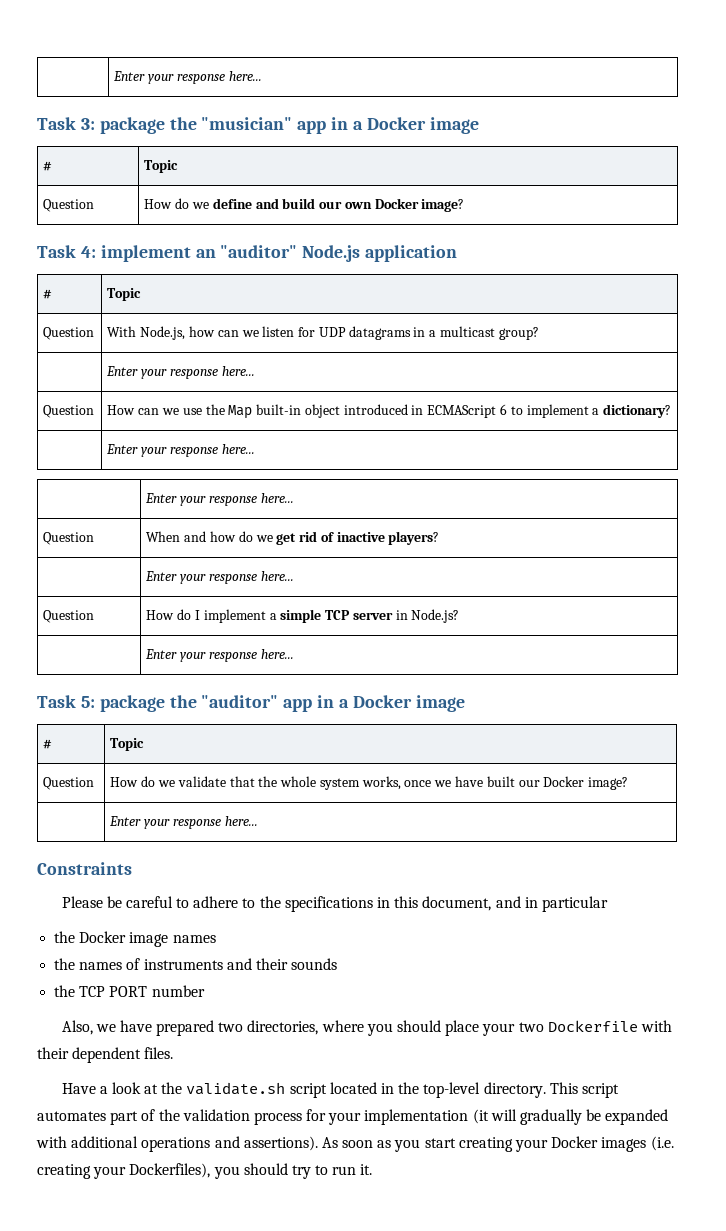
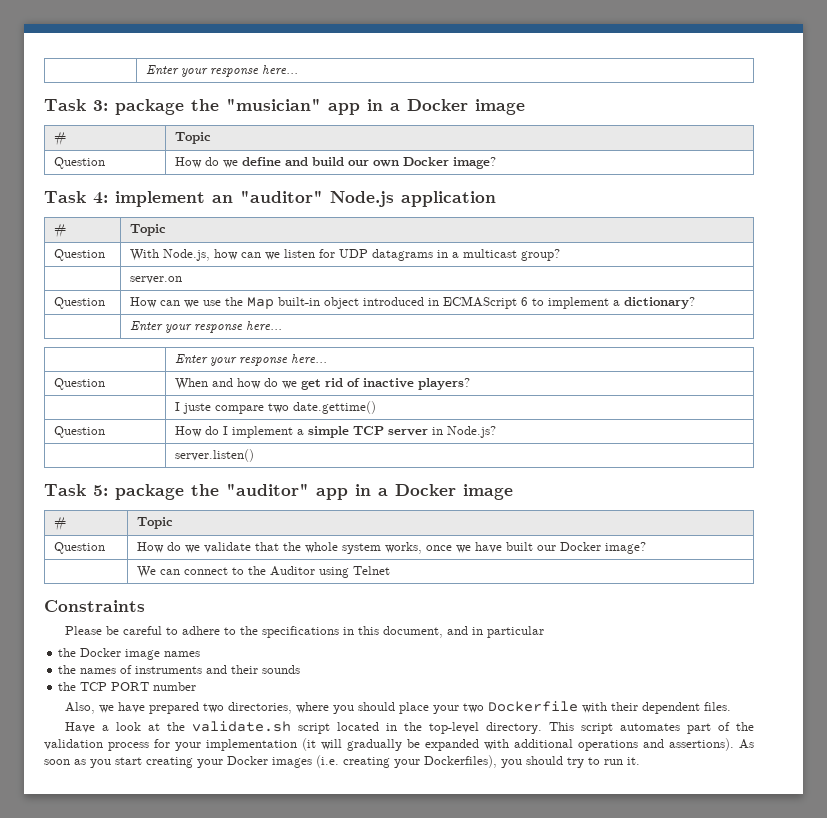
[106,366,255,379] Enter your response here... -> [129,276,182,284] server.on
[145,571,294,584] Enter your response here... -> [174,401,376,414] I juste compare two date.gettime()
[145,649,294,662] Enter your response here... -> [174,449,254,462] server.listen()
[109,816,258,829] Enter your response here... -> [136,566,390,578] We can connect to the Auditor using Telnet

